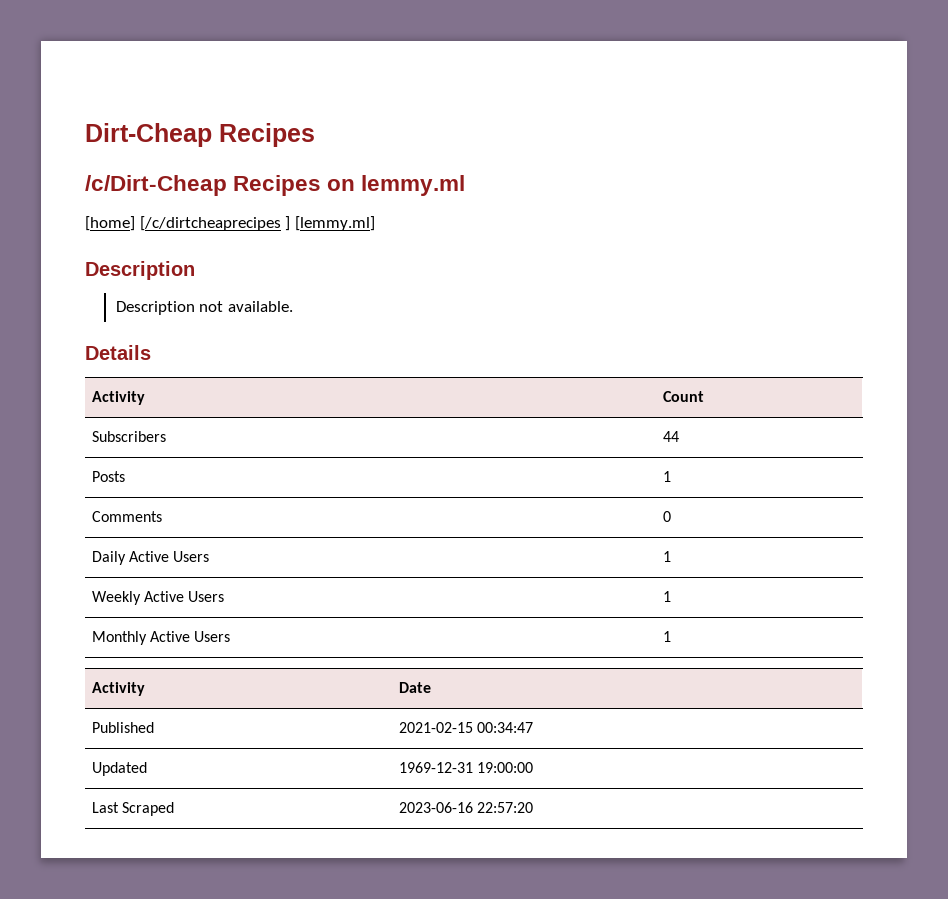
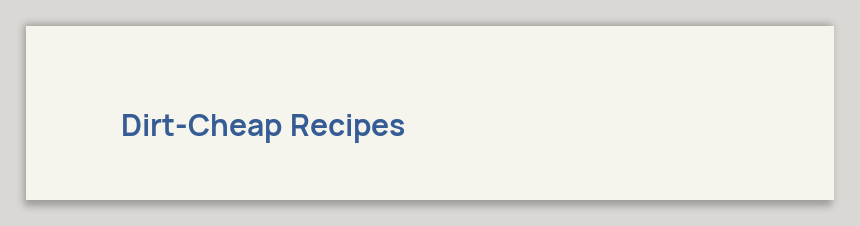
[85,175,466,196] [85,216,375,231] [85,261,195,280] [115,301,293,315] [85,345,151,360] [92,391,146,405] [663,391,705,402] [92,431,167,442] [663,431,680,442] [92,471,126,482] [663,471,672,482] [92,511,163,522] [663,511,672,522] [92,551,210,565] [663,551,672,562] [92,591,225,605] [663,591,672,602] [92,631,231,645] [663,631,672,642] [92,682,146,696] [399,682,432,693] [92,722,155,733] [399,722,534,733] [92,762,148,776] [399,762,534,773] [92,802,175,816] [399,802,534,813] // /c/Dirt-Cheap Recipes on lemmy.ml // [home] [/c/dirtcheaprecipes ] [lemmy.ml] // Description // Description not available. // Details // Activity | Count // Subscribers | 44 // Posts | 1 // Comments | 0 // Daily Active Users | 1 // Weekly Active Users | 1 // Monthly Active Users | 1 // Activity | Date // Published | 2021-02-15 00:34:47 // Updated | 1969-12-31 19:00:00 // Last Scraped | 2023-06-16 22:57:20 -> (406, 128) none

